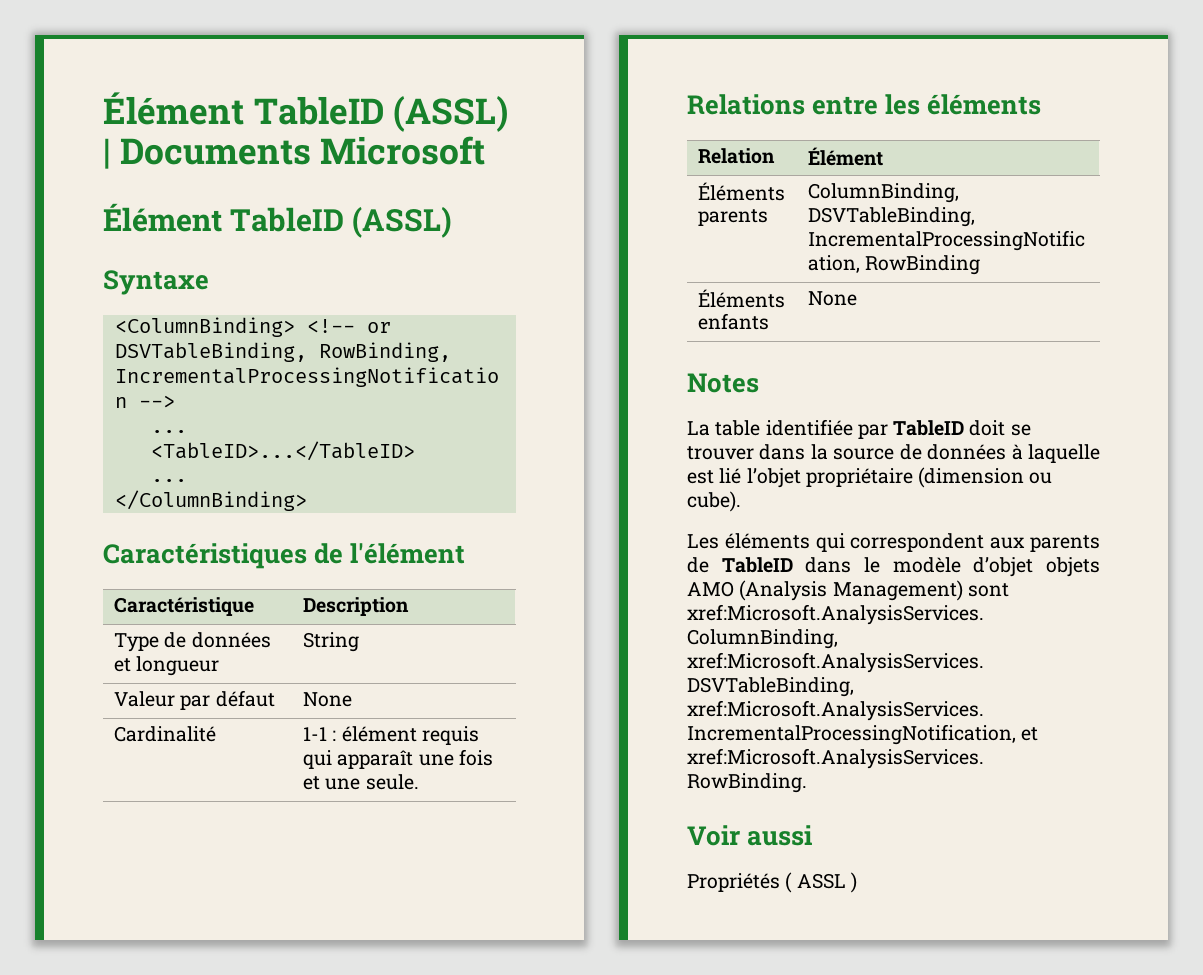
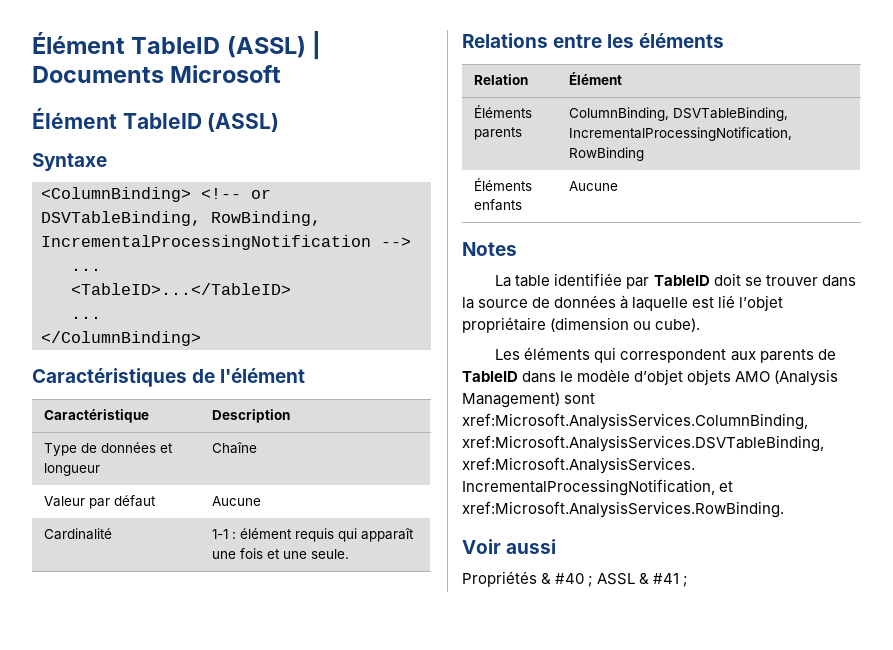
[302,632,359,652] String -> [211,442,257,454] Chaîne
[302,692,352,707] | None -> [211,496,261,506] | Aucune
[807,291,857,306] | None -> [568,181,618,191] | Aucune
[785,872,857,893] ( ASSL ) -> [541,573,689,587] & #40 ; ASSL & #41 ;

